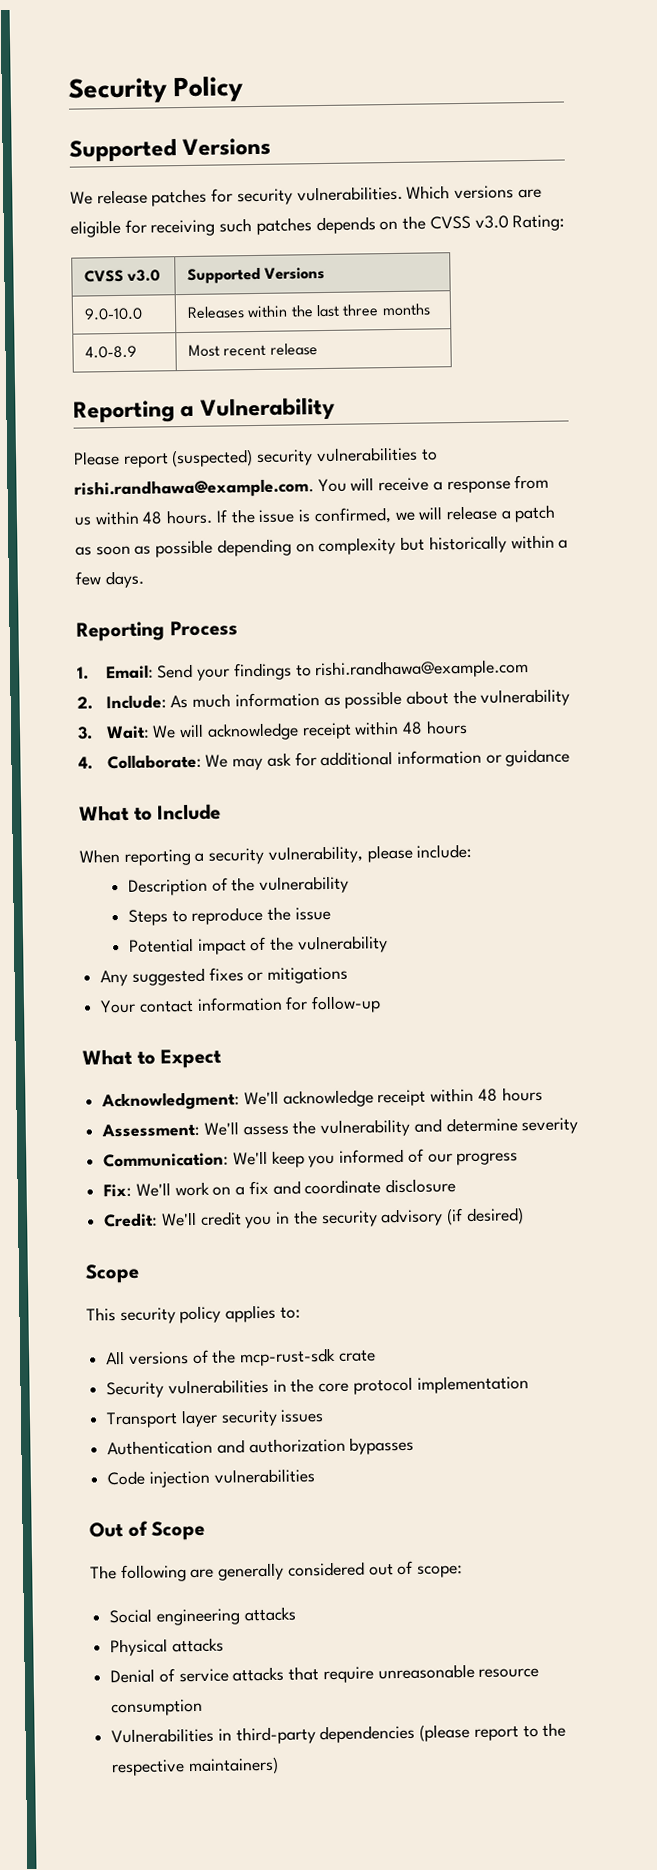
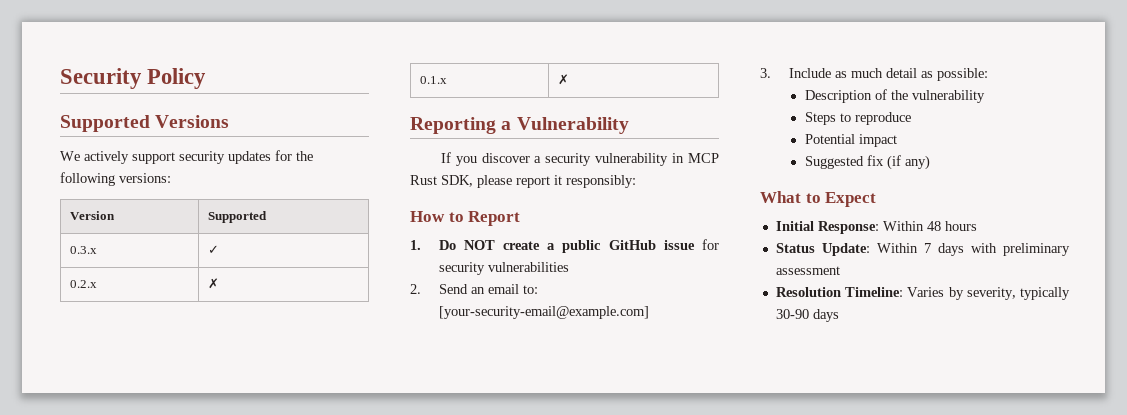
[96,185,542,207] [70,214,566,238] [83,269,161,283] [186,266,326,284] [83,307,143,321] [186,303,431,319] [84,345,137,359] [187,343,318,357] [73,396,335,424] [73,446,438,468] [74,474,550,499] [74,504,557,526] [75,534,569,558] [75,570,144,589] [76,620,238,642] [77,659,530,681] [77,688,571,710] [77,719,468,741] [78,748,571,771] [79,803,222,822] [79,843,473,866] release patches for security vulnerabilities. Which versions are eligible for receiving such patches depends on the CVSS v3.0 Rating: // CVSS v3.0 | Supported Versions // 9.0-10.0 | Releases within the last three months // 4.0-8.9 | Most recent release // Reporting a Vulnerability // Please report (suspected) security vulnerabilities to rishi.randhawa@example.com. You will receive a response from us within 48 hours. If the issue is confirmed, we will release a patch as soon as possible depending on complexity but historically within a few days. // Reporting Process // 1. Email: Send your findings to rishi.randhawa@example.com // 2. Include: As much information as possible about the vulnerability // 3. Wait: We will acknowledge receipt within 48 hours // 4. Collaborate: We may ask for additional information or guidance // What to Include // When reporting a security vulnerability, please include: -> [84,150,313,164] [60,172,171,186] [69,211,115,220] [207,211,267,223] [69,246,97,254] [207,245,219,254] [69,280,97,288] [207,278,219,289] [419,76,447,84] [557,74,569,85] [410,117,629,134] [440,152,719,166] [410,175,636,188] [410,211,521,226] [410,239,719,253] [438,262,569,275] [410,284,538,294] [438,306,649,319] [760,68,988,81] actively support security updates for the following versions: // Version | Supported // 0.3.x | ✓ // 0.2.x | ✗ // 0.1.x | ✗ // Reporting a Vulnerability // If you discover a security vulnerability in MCP Rust SDK, please report it responsibly: // How to Report // 1. Do NOT create a public GitHub issue for security vulnerabilities // 2. Send an email to: [your-security-email@example.com] // 3. Include as much detail as possible:
[267,906,331,921] the issue -> (911, 118) none
[250,935,388,954] [100,966,349,987] [100,995,382,1014] [82,1048,223,1069] [101,1086,543,1111] [101,1117,579,1138] [103,1148,519,1168] [103,1178,457,1198] [104,1207,524,1229] [85,1263,140,1284] [86,1304,301,1325] [106,1347,376,1367] [106,1375,529,1399] [106,1409,325,1429] [107,1436,415,1456] [107,1468,315,1488] [89,1520,206,1541] [90,1560,464,1583] [109,1606,296,1626] [110,1637,224,1657] [110,1663,540,1684] [111,1698,204,1717] [111,1722,567,1745] [111,1756,279,1777] of the vulnerability // Any suggested fixes or mitigations // Your contact information for follow-up // What to Expect // Acknowledgment: We'll acknowledge receipt within 48 hours // Assessment: We'll assess the vulnerability and determine severity // Communication: We'll keep you informed of our progress // Fix: We'll work on a fix and coordinate disclosure // Credit: We'll credit you in the security advisory (if desired) // Scope // This security policy applies to: // All versions of the mcp-rust-sdk crate // Security vulnerabilities in the core protocol implementation // Transport layer security issues // Authentication and authorization bypasses // Code injection vulnerabilities // Out of Scope // The following are generally considered out of scope: // Social engineering attacks // Physical attacks // Denial of service attacks that require unreasonable resource consumption // Vulnerabilities in third-party dependencies (please report to the respective maintainers) -> [804,155,930,170] [760,191,877,207] [775,221,977,234] [775,243,1070,256] [775,266,840,275] [775,287,1070,300] [775,309,839,322] // Suggested fix (if any) // What to Expect // Initial Response: Within 48 hours // Status Update: Within 7 days with preliminary assessment // Resolution Timeline: Varies by severity, typically 30-90 days

